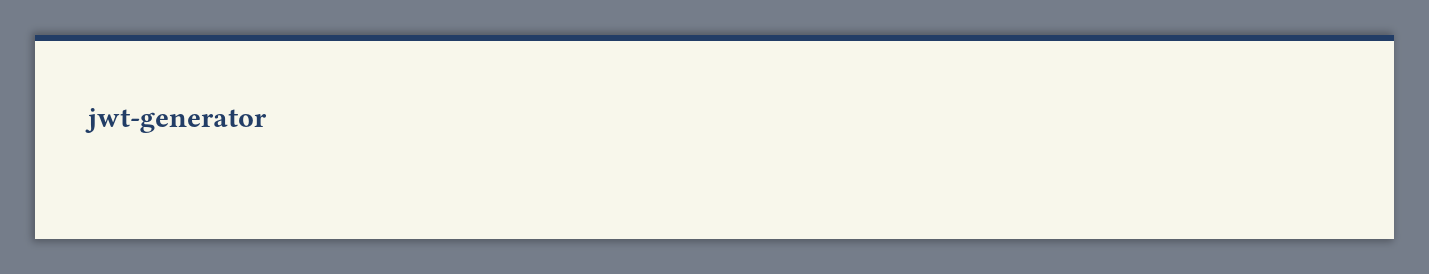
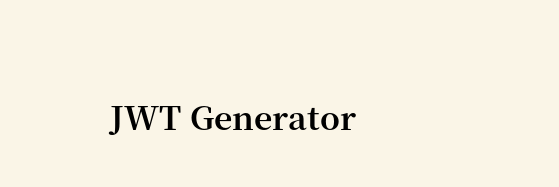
[85,108,267,133] jwt-generator -> [108,106,356,135] JWT Generator

